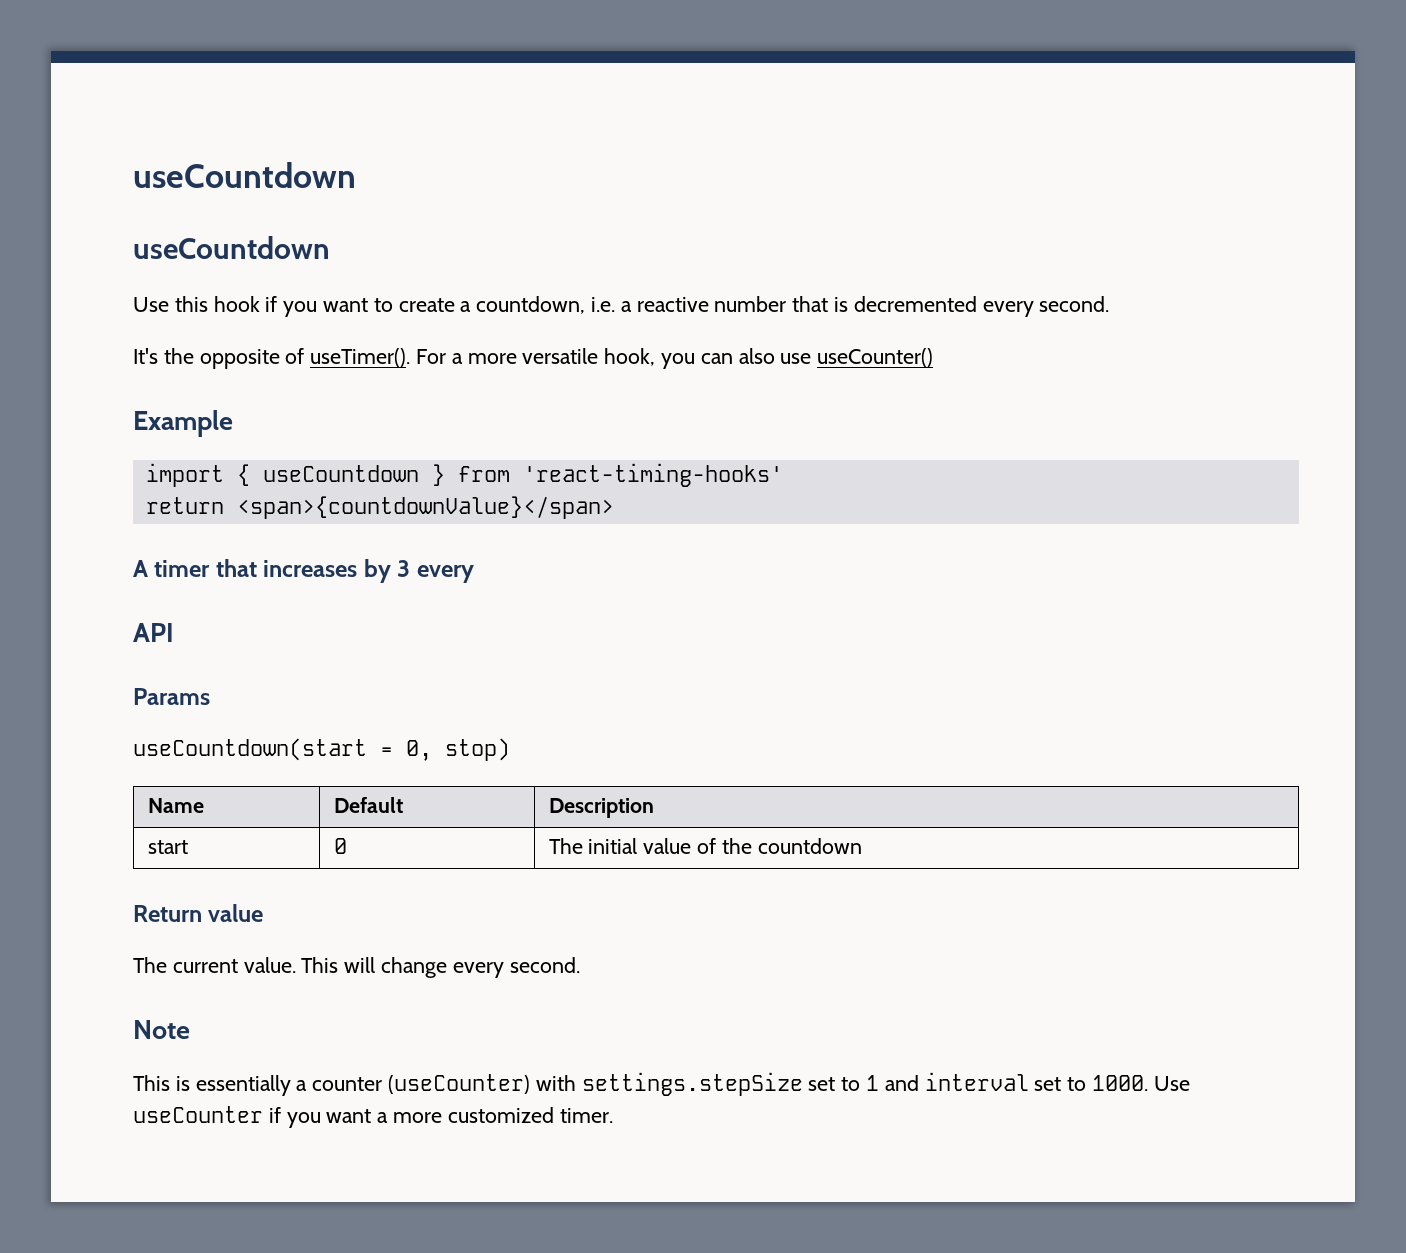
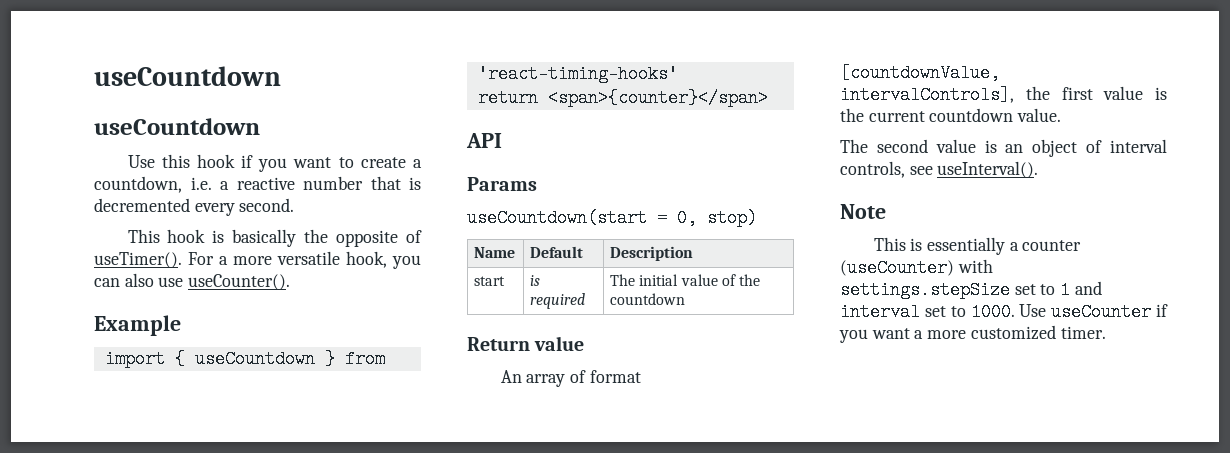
[133,348,158,364] It's -> [127,229,297,247] This hook is basically
[817,348,934,367] useCounter() -> [188,274,291,290] useCounter().
[236,496,614,519] [133,559,474,583] <span>{countdownValue}</span> // A timer that increases by 3 every -> [547,89,768,107] <span>{counter}</span>
[333,838,347,854] 0 -> [530,275,541,286] [530,293,586,309] is required
[133,957,580,978] The current value. This will change every second. -> [500,370,641,387] [840,64,1000,82] [840,86,1167,104] [840,108,1062,122] [840,139,1167,157] [840,161,1039,178] An array of format [countdownValue, intervalControls], the first value is the current countdown value. // The second value is an object of interval controls, see useInterval().

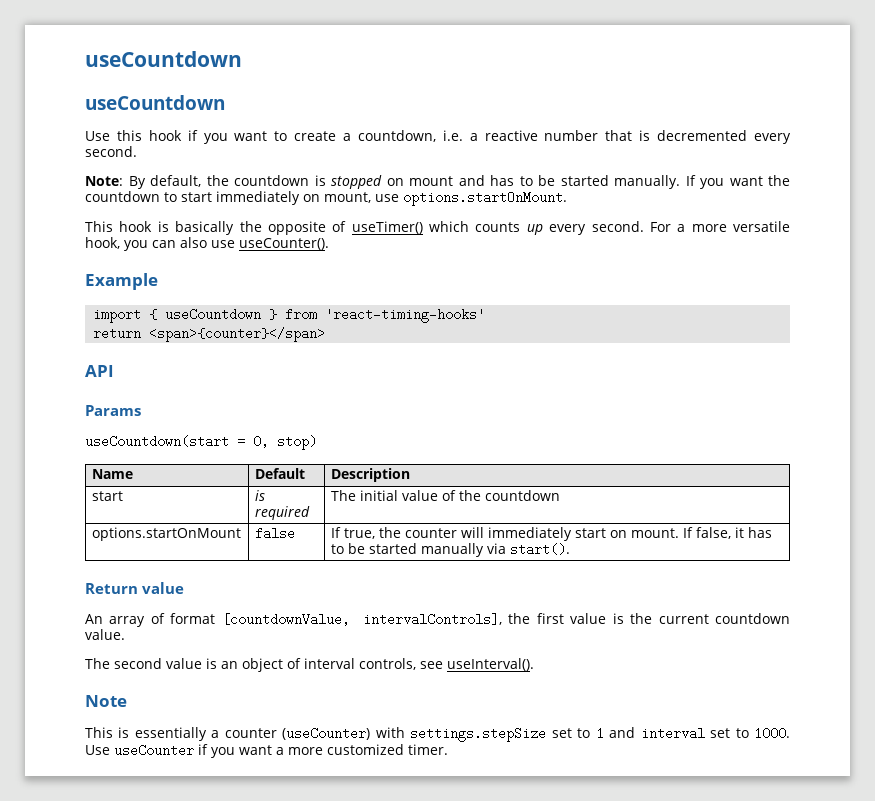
(295, 205) none -> [85,175,790,189] [85,191,567,206] // Note: By default, the countdown is stopped on mount and has to be started manually. If you want the countdown to start immediately on mount, use options.startOnMount.
[94,252,182,268] useTimer(). -> [351,221,644,235] useTimer() which counts up every second.
(686, 299) none -> [91,527,241,541] [254,527,295,540] [330,527,772,541] [330,543,570,557] // options.startOnMount | false | If true, the counter will immediately start on mount. If false, it has to be started manually via start().

